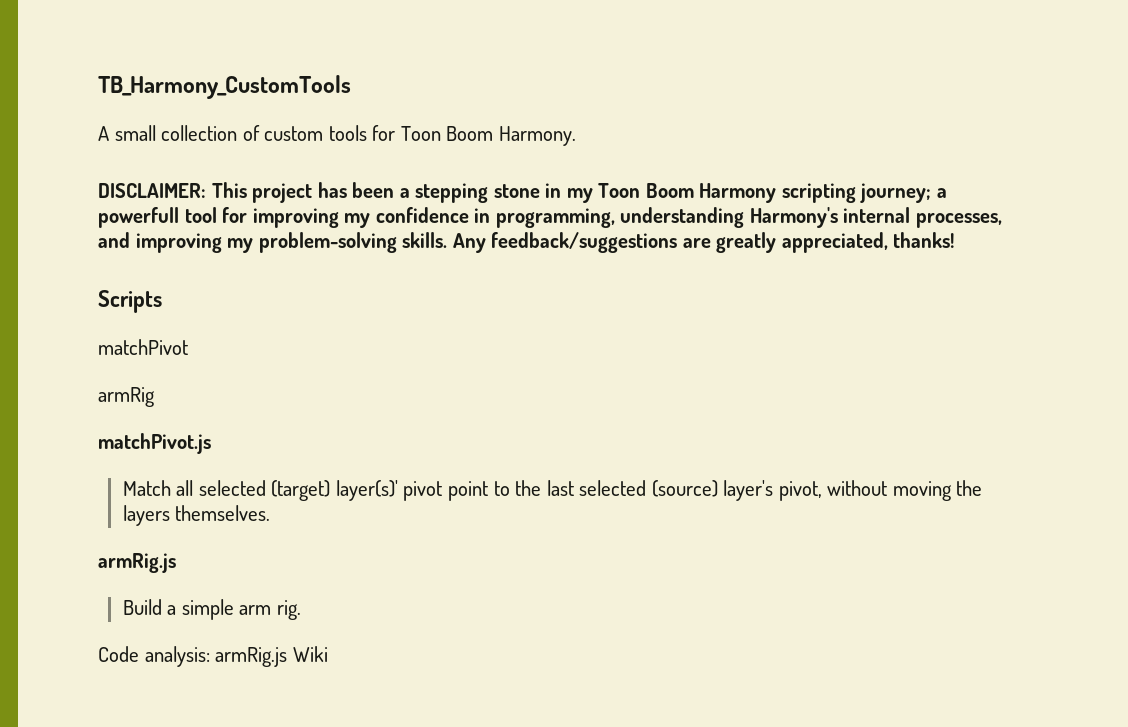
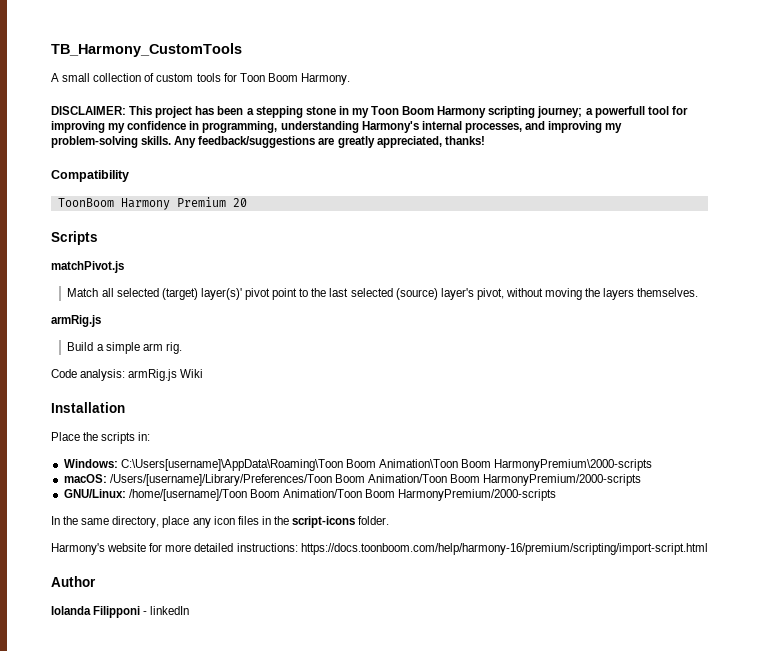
(956, 240) none -> [51,170,129,182] [57,197,247,210] // Compatibility // ToonBoom Harmony Premium 20
[98,339,188,355] [98,387,155,407] // matchPivot // armRig -> (98, 238) none
(328, 654) none -> [51,402,125,413] [51,432,151,444] [63,459,653,471] [63,474,642,486] [63,489,557,501] [51,516,390,528] [51,543,708,555] [51,576,96,587] [51,606,190,618] // Installation // Place the scripts in: // Windows: C:\Users[username]\AppData\Roaming\Toon Boom Animation\Toon Boom HarmonyPremium\2000-scripts // macOS: /Users/[username]/Library/Preferences/Toon Boom Animation/Toon Boom HarmonyPremium/2000-scripts // GNU/Linux: /home/[username]/Toon Boom Animation/Toon Boom HarmonyPremium/2000-scripts // In the same directory, place any icon files in the script-icons folder. // Harmony's website for more detailed instructions: https://docs.toonboom.com/help/harmony-16/premium/scripting/import-script.html // Author // Iolanda Filipponi - linkedIn

